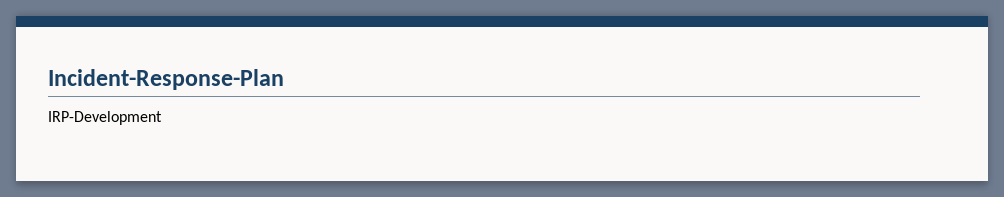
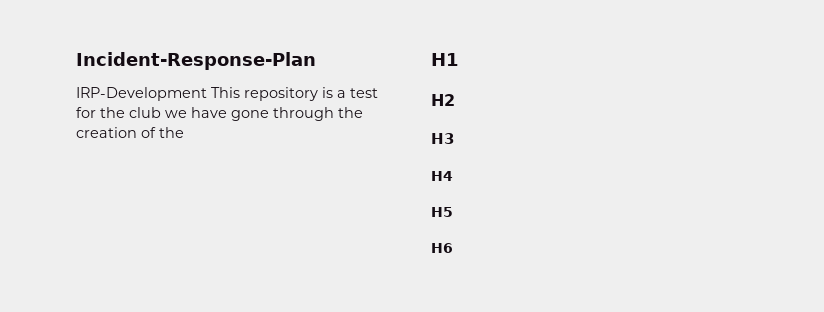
(162, 118) none -> [211,87,378,101] [76,107,363,121] [76,127,184,138] [431,53,459,66] [431,94,455,106] [431,133,454,144] [431,171,453,181] [431,207,453,217] [431,243,453,253] This repository is a test for the club we have gone through the creation of the // H1 // H2 // H3 // H4 // H5 // H6

